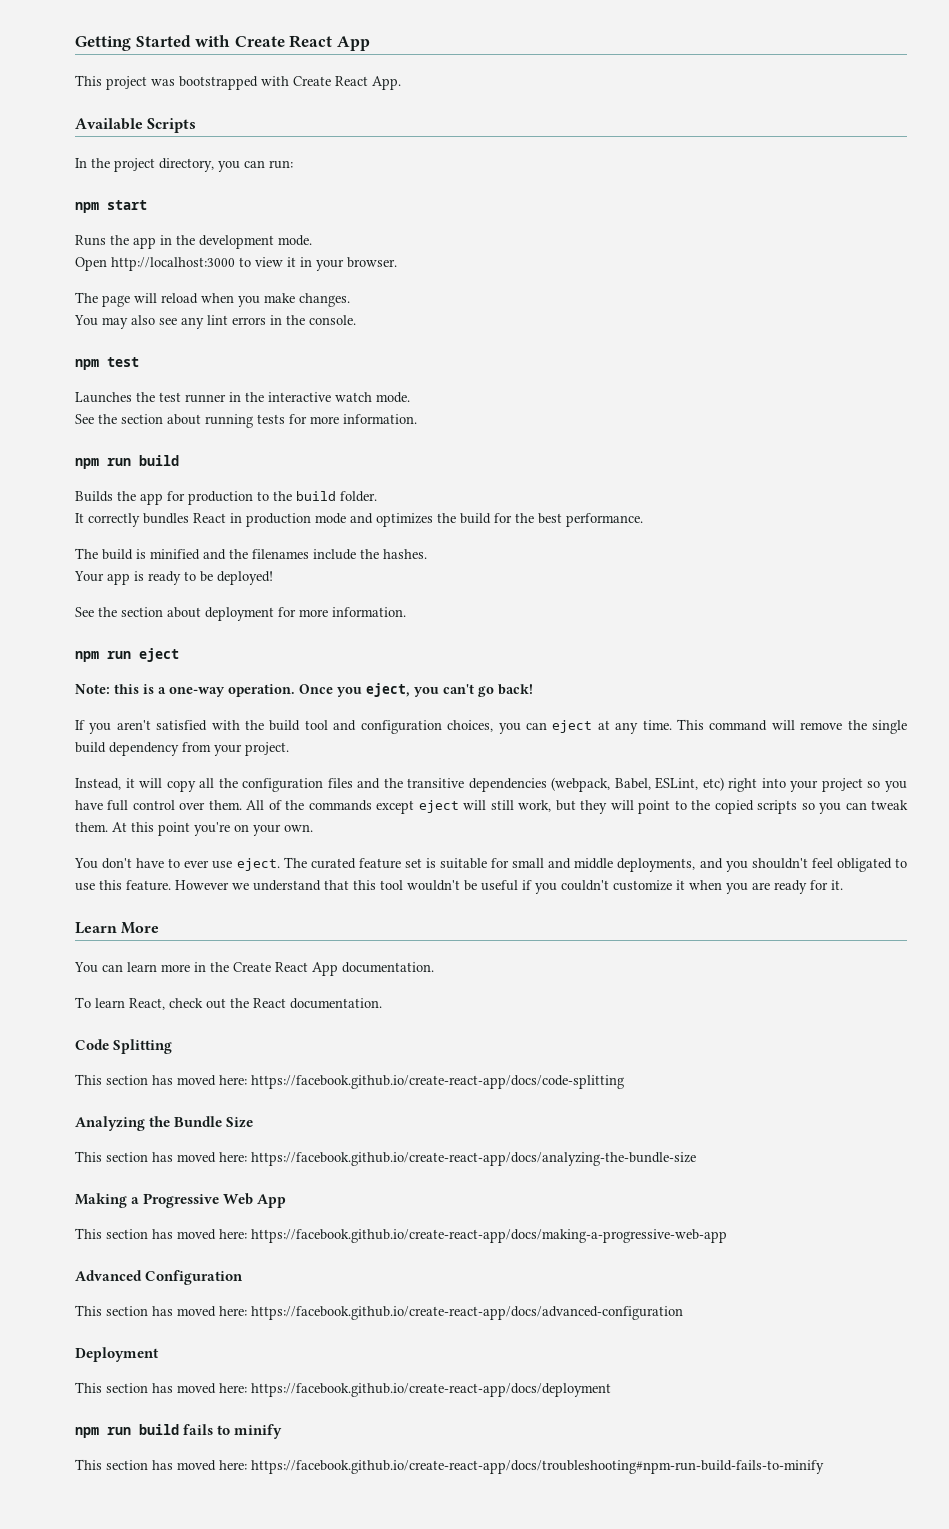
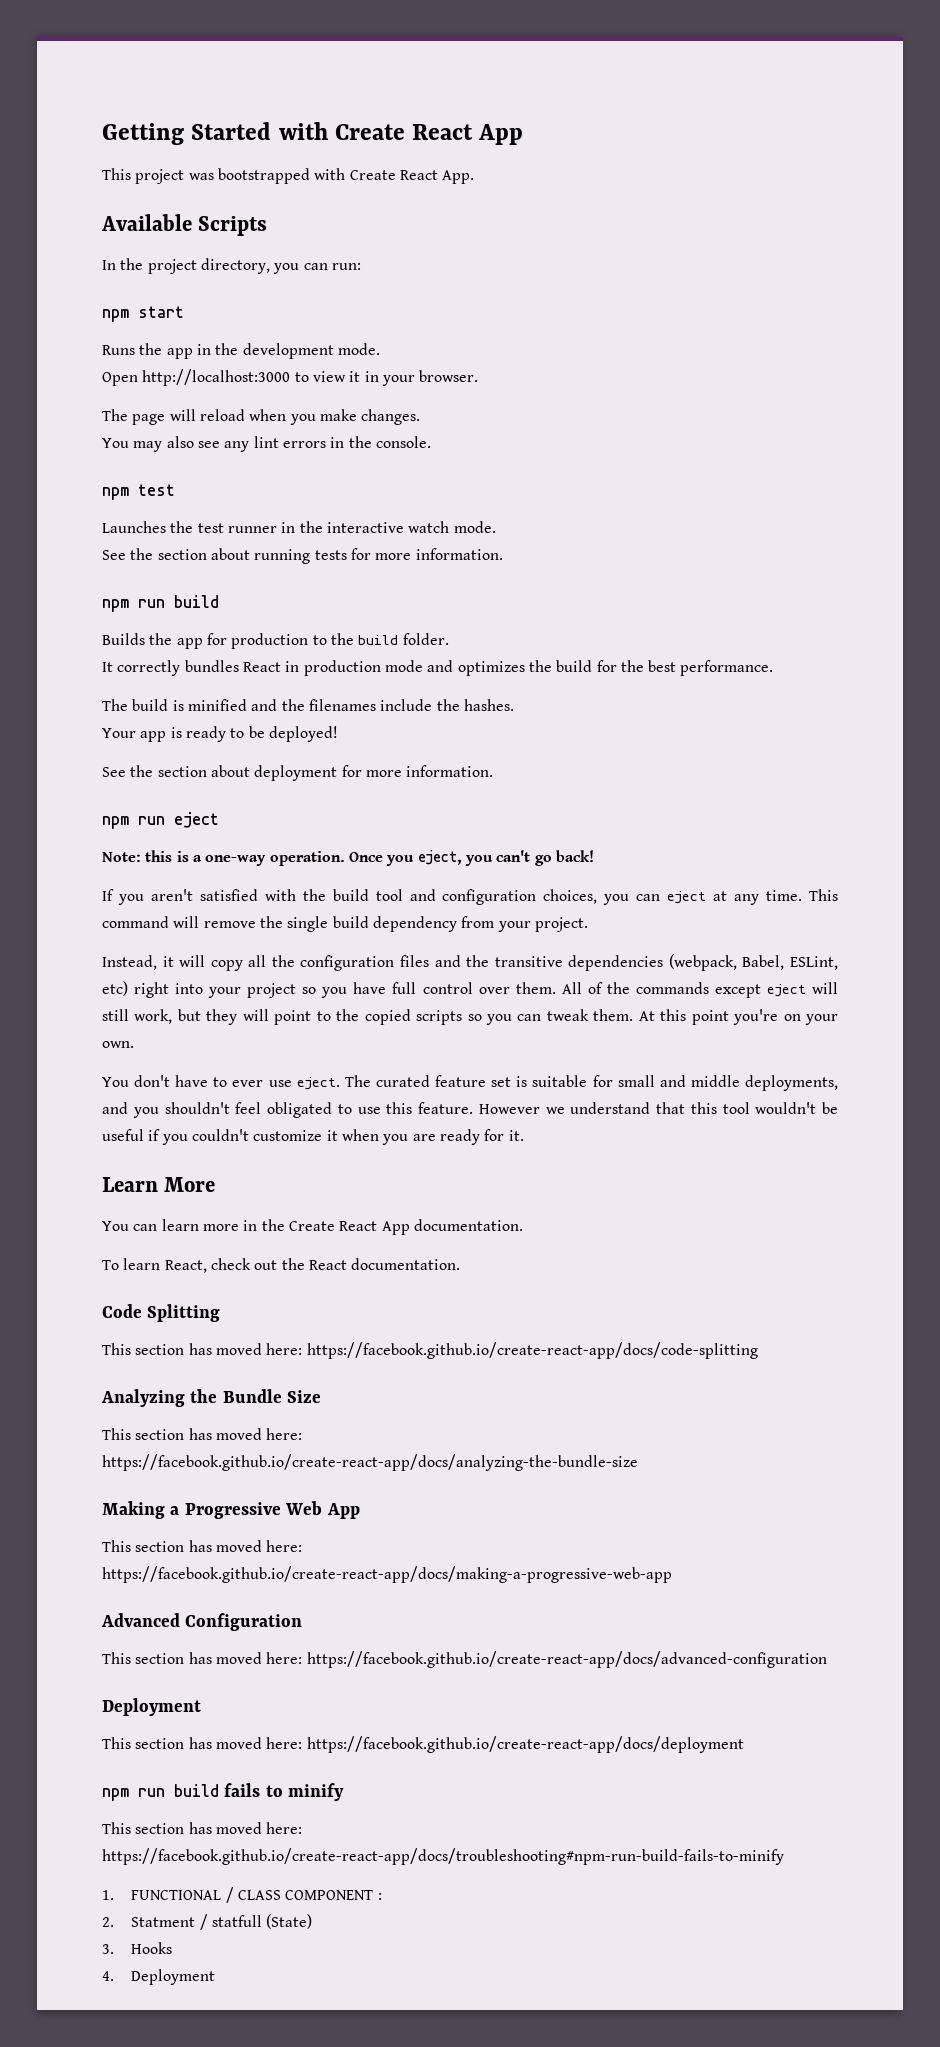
(824, 1467) none -> [102,1887,382,1903] [102,1914,313,1930] [102,1942,173,1954] [102,1969,216,1985] // 1. FUNCTIONAL / CLASS COMPONENT : // 2. Statment / statfull (State) // 3. Hooks // 4. Deployment

